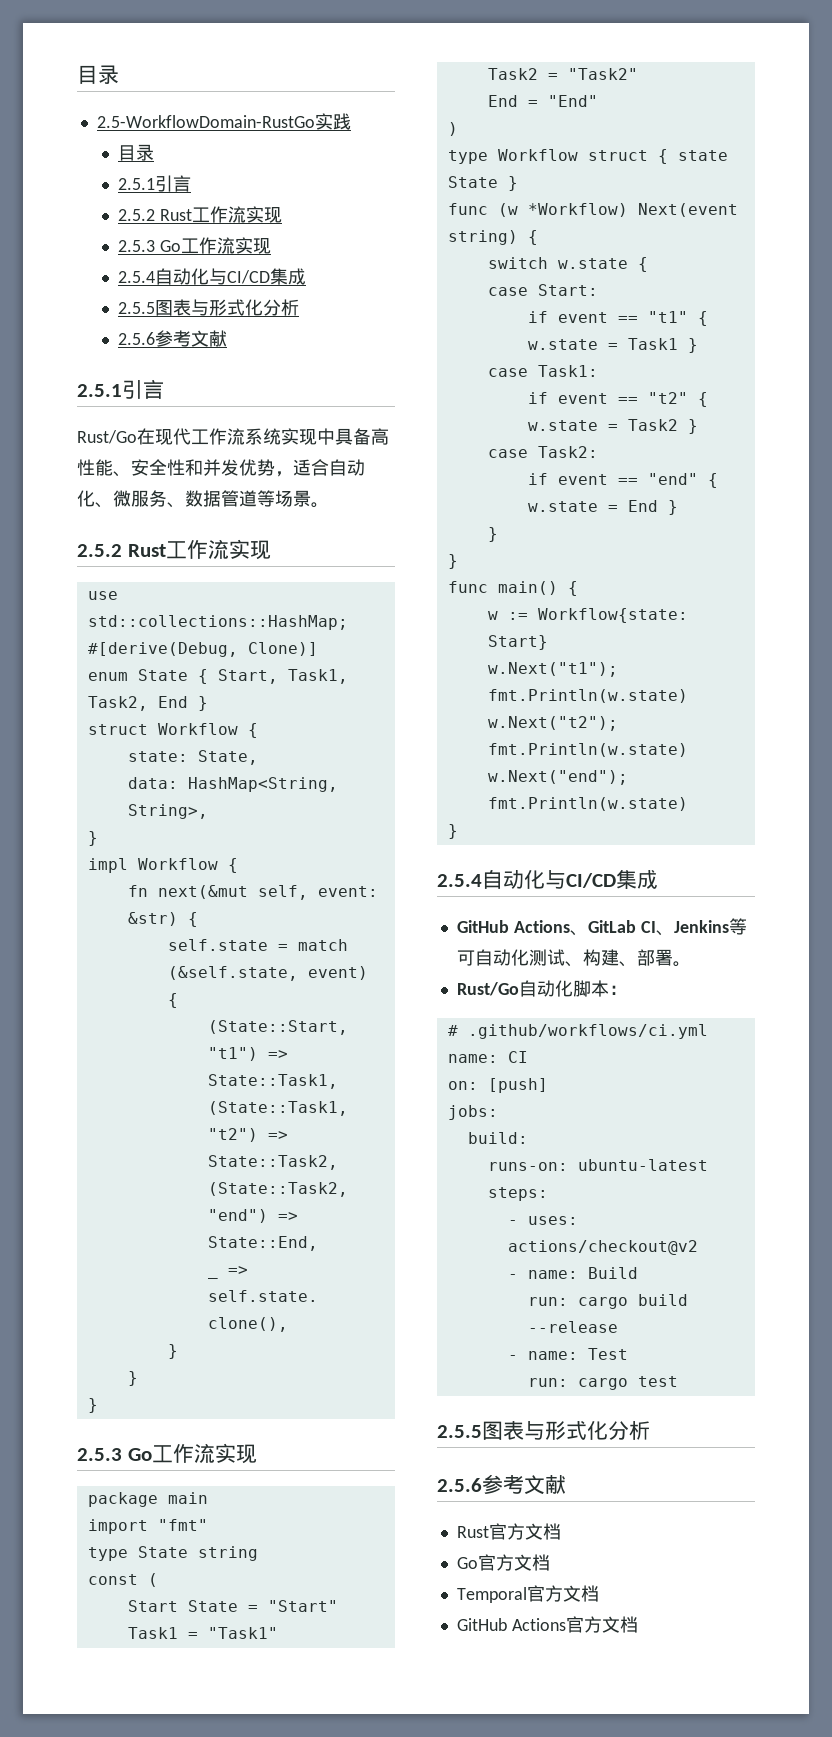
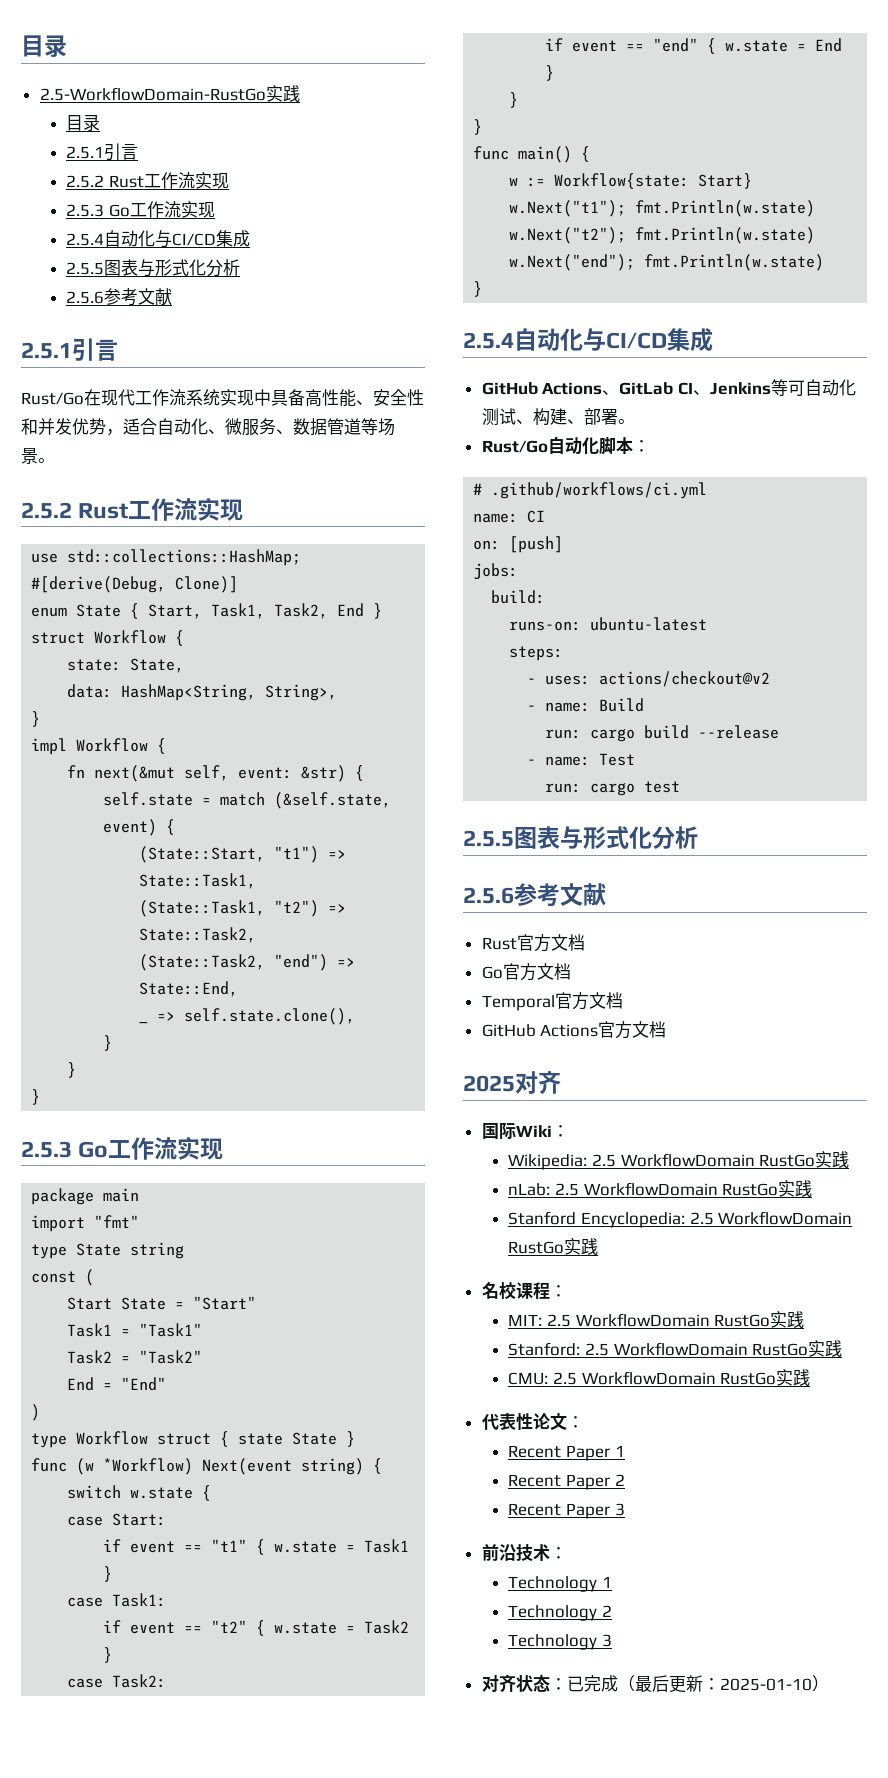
(638, 1624) none -> [463,1071,561,1094] [481,1122,569,1139] [508,1151,850,1170] [508,1180,813,1197] [508,1211,853,1228] [508,1238,599,1255] [481,1282,567,1300] [508,1311,805,1328] [508,1340,843,1357] [508,1369,811,1386] [481,1413,584,1431] [508,1445,625,1461] [508,1474,625,1490] [508,1503,625,1519] [481,1544,567,1561] [508,1576,612,1592] [508,1605,612,1621] [508,1634,612,1650] [481,1674,829,1693] // 2025对齐 // 国际Wiki： // Wikipedia: 2.5 WorkflowDomain RustGo实践 // nLab: 2.5 WorkflowDomain RustGo实践 // Stanford Encyclopedia: 2.5 WorkflowDomain RustGo实践 // 名校课程： // MIT: 2.5 WorkflowDomain RustGo实践 // Stanford: 2.5 WorkflowDomain RustGo实践 // CMU: 2.5 WorkflowDomain RustGo实践 // 代表性论文： // Recent Paper 1 // Recent Paper 2 // Recent Paper 3 // 前沿技术： // Technology 1 // Technology 2 // Technology 3 // 对齐状态：已完成（最后更新：2025-01-10）

